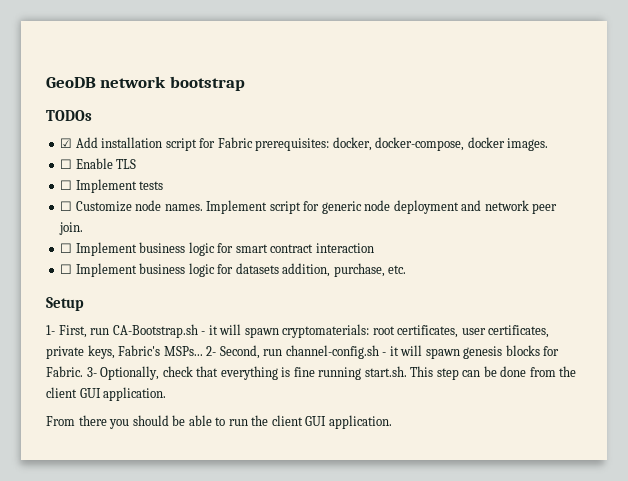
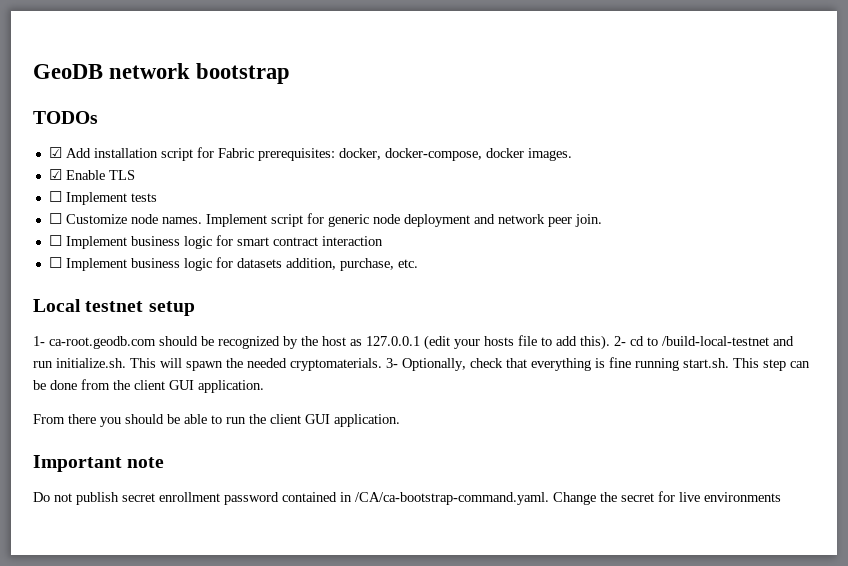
[60,159,73,169] ☐ -> [48,169,62,180] ☑
[46,297,84,311] [46,324,550,338] [46,345,560,359] [46,366,83,377] Setup // 1- First, run CA-Bootstrap.sh - it will spawn cryptomaterials: root certificates, user certificates, private keys, Fabric's MSPs... 2- Second, run channel-config.sh - it will spawn genesis blocks for Fabric. -> [33,299,195,316] [33,335,794,350] [33,358,382,371] Local testnet setup // 1- ca-root.geodb.com should be recognized by the host as 127.0.0.1 (edit your hosts file to add this). 2- cd to /build-local-testnet and run initialize.sh. This will spawn the needed cryptomaterials.
(392, 422) none -> [33,455,165,472] [33,491,781,505] // Important note // Do not publish secret enrollment password contained in /CA/ca-bootstrap-command.yaml. Change the secret for live environments

